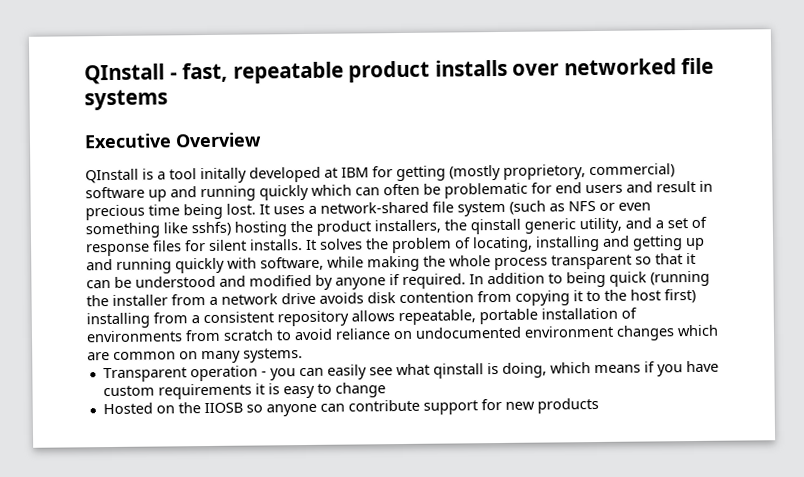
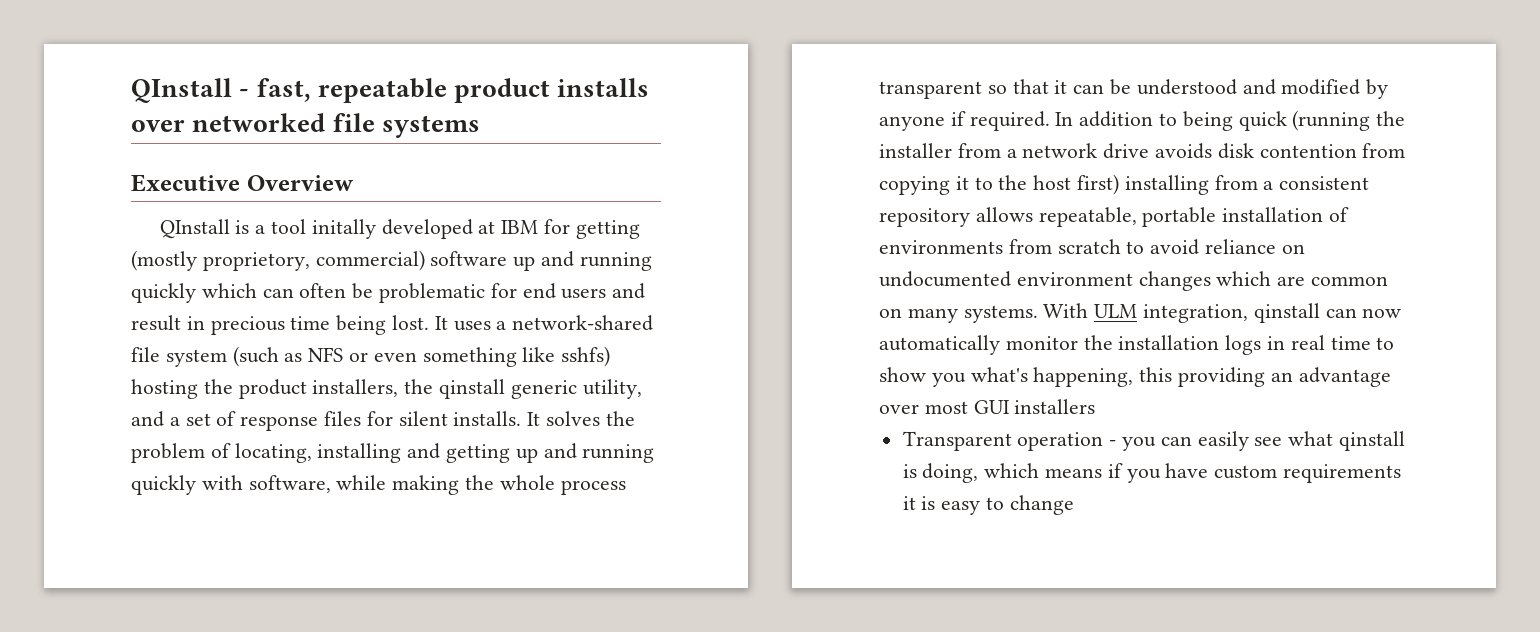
(303, 355) none -> [1043,303,1402,323] [879,335,1395,355] [879,367,1391,387] [879,399,1096,414] With ULM integration, qinstall can now automatically monitor the installation logs in real time to show you what's happening, this providing an advantage over most GUI installers
[102,397,599,417] // Hosted on the IIOSB so anyone can contribute support for new products -> (1074, 505) none

